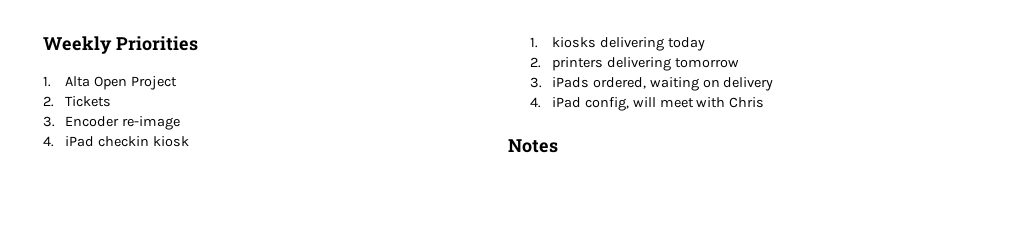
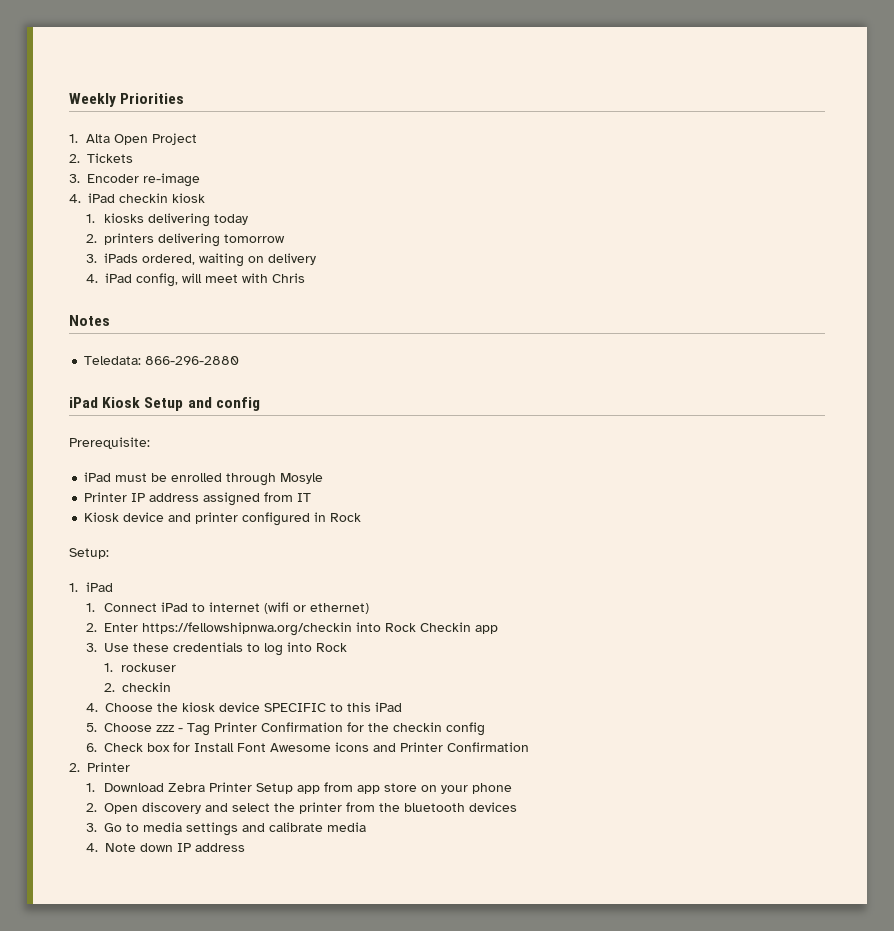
(558, 146) none -> [84,356,240,365] [69,397,260,411] [69,437,150,449] [84,472,324,486] [84,492,312,506] [84,512,362,526] [69,548,109,559] [69,582,114,592] [86,602,369,614] [86,622,499,636] [86,642,348,656] [103,663,177,672] [103,682,171,692] [86,702,403,712] [86,722,486,736] [86,742,530,752] [69,762,130,772] [86,782,512,794] [86,802,518,814] [86,822,367,836] [86,843,246,852] // Teledata: 866-296-2880 // iPad Kiosk Setup and config // Prerequisite: // iPad must be enrolled through Mosyle // Printer IP address assigned from IT // Kiosk device and printer configured in Rock // Setup: // 1. iPad // 1. Connect iPad to internet (wifi or ethernet) // 2. Enter https://fellowshipnwa.org/checkin into Rock Checkin app // 3. Use these credentials to log into Rock // 1. rockuser // 2. checkin // 4. Choose the kiosk device SPECIFIC to this iPad // 5. Choose zzz - Tag Printer Confirmation for the checkin config // 6. Check box for Install Font Awesome icons and Printer Confirmation // 2. Printer // 1. Download Zebra Printer Setup app from app store on your phone // 2. Open discovery and select the printer from the bluetooth devices // 3. Go to media settings and calibrate media // 4. Note down IP address

